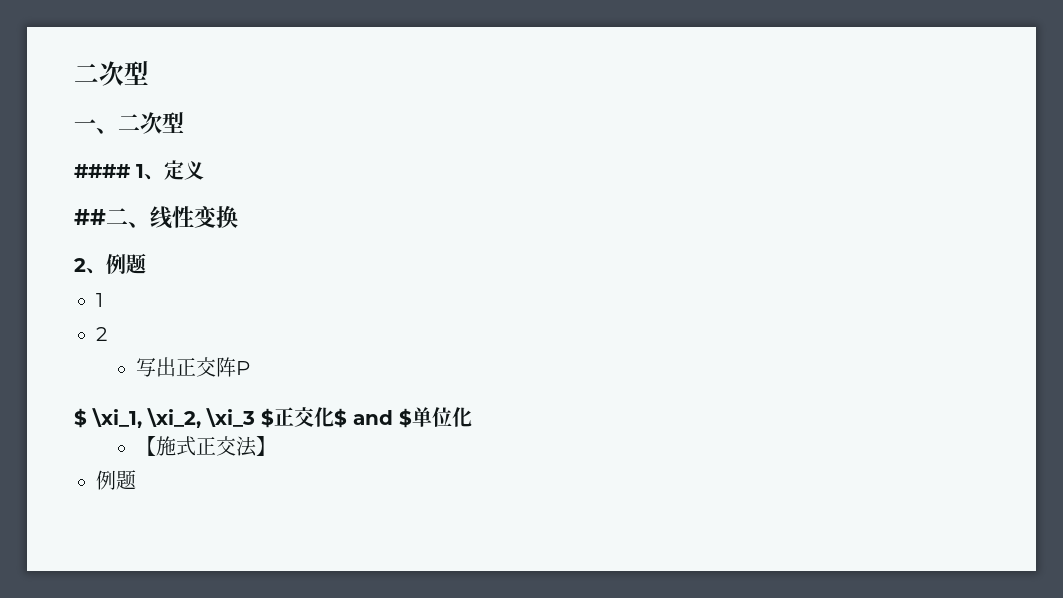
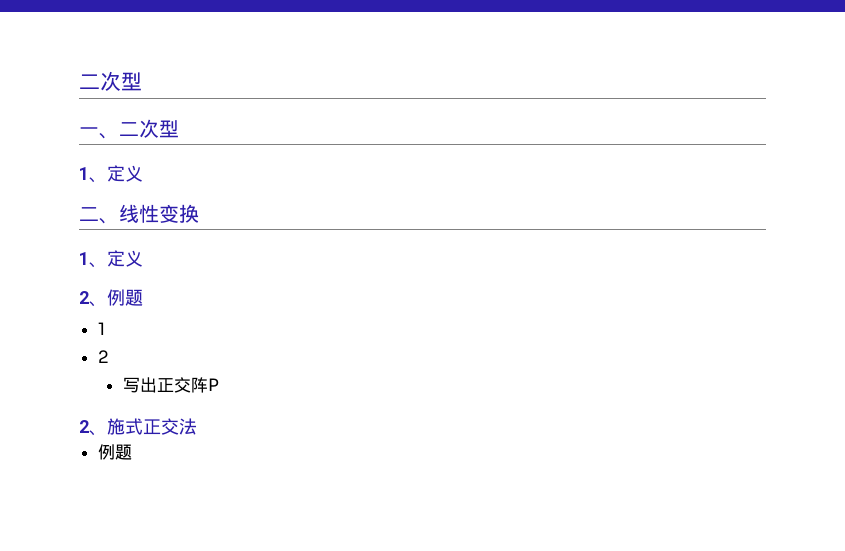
[74,160,204,180] [74,209,106,225] #### 1、定义 // ## -> [79,165,143,183] 1、定义 //
(238, 216) none -> [79,250,143,268] // 1、定义
[74,407,472,428] [135,436,156,456] $ \xi_1, \xi_2, \xi_3 $正交化$ and $单位化 // 【 -> [79,420,107,436] 2、
[255,436,276,456] 】 -> (197, 426) none

